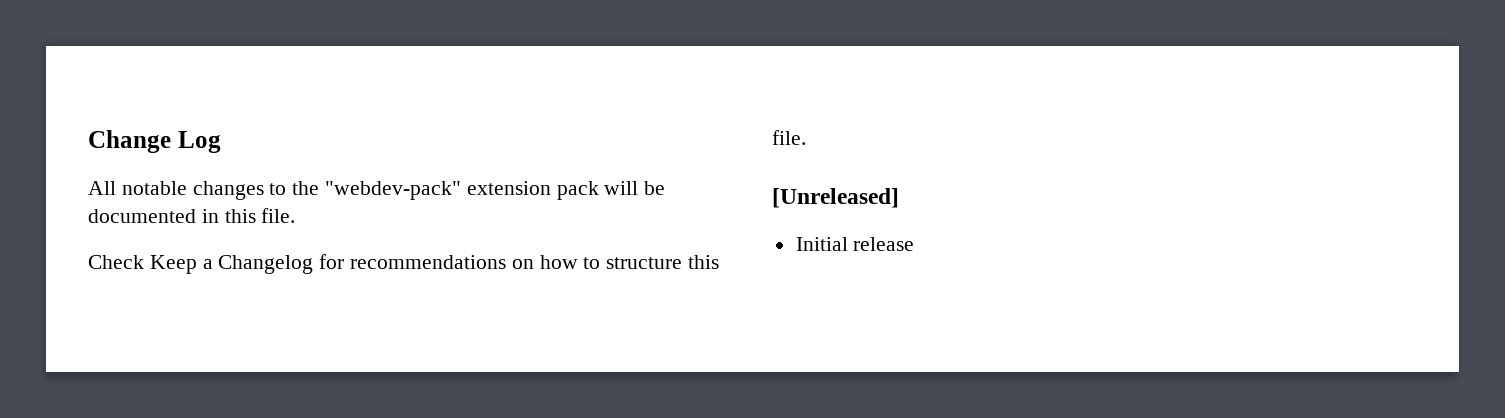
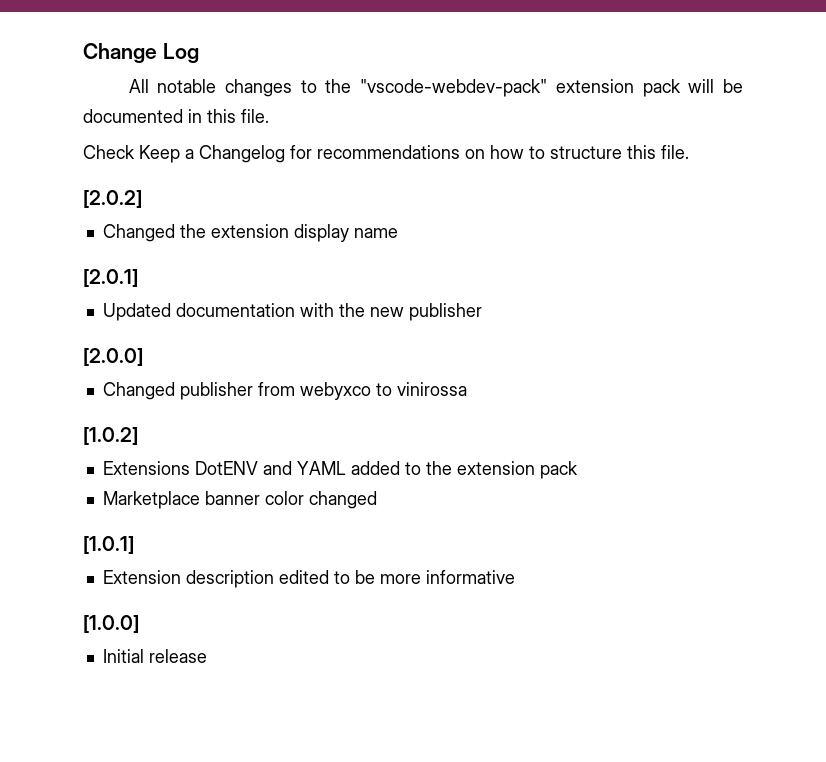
[325,181,462,200] "webdev-pack" -> [360,79,548,97] "vscode-webdev-pack"
[772,188,899,208] [Unreleased] -> [83,190,142,208] [102,224,398,242] [83,269,138,287] [102,303,482,321] [83,348,143,366] [102,382,467,400] [83,427,138,445] [102,461,578,479] [102,491,377,509] [83,536,134,554] [102,570,515,588] [83,615,139,633] [2.0.2] // Changed the extension display name // [2.0.1] // Updated documentation with the new publisher // [2.0.0] // Changed publisher from webyxco to vinirossa // [1.0.2] // Extensions DotENV and YAML added to the extension pack // Marketplace banner color changed // [1.0.1] // Extension description edited to be more informative // [1.0.0]

